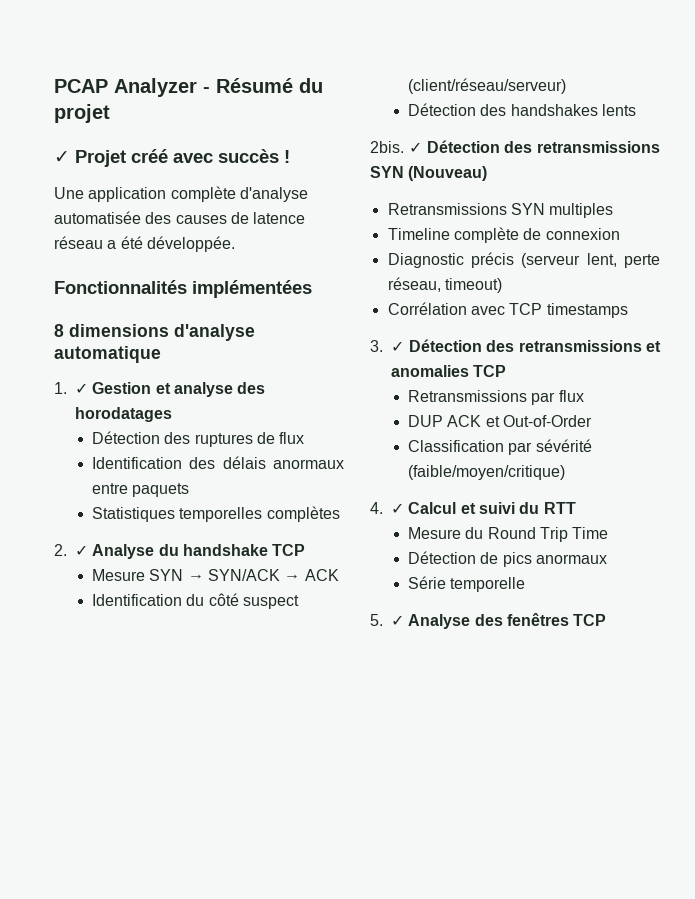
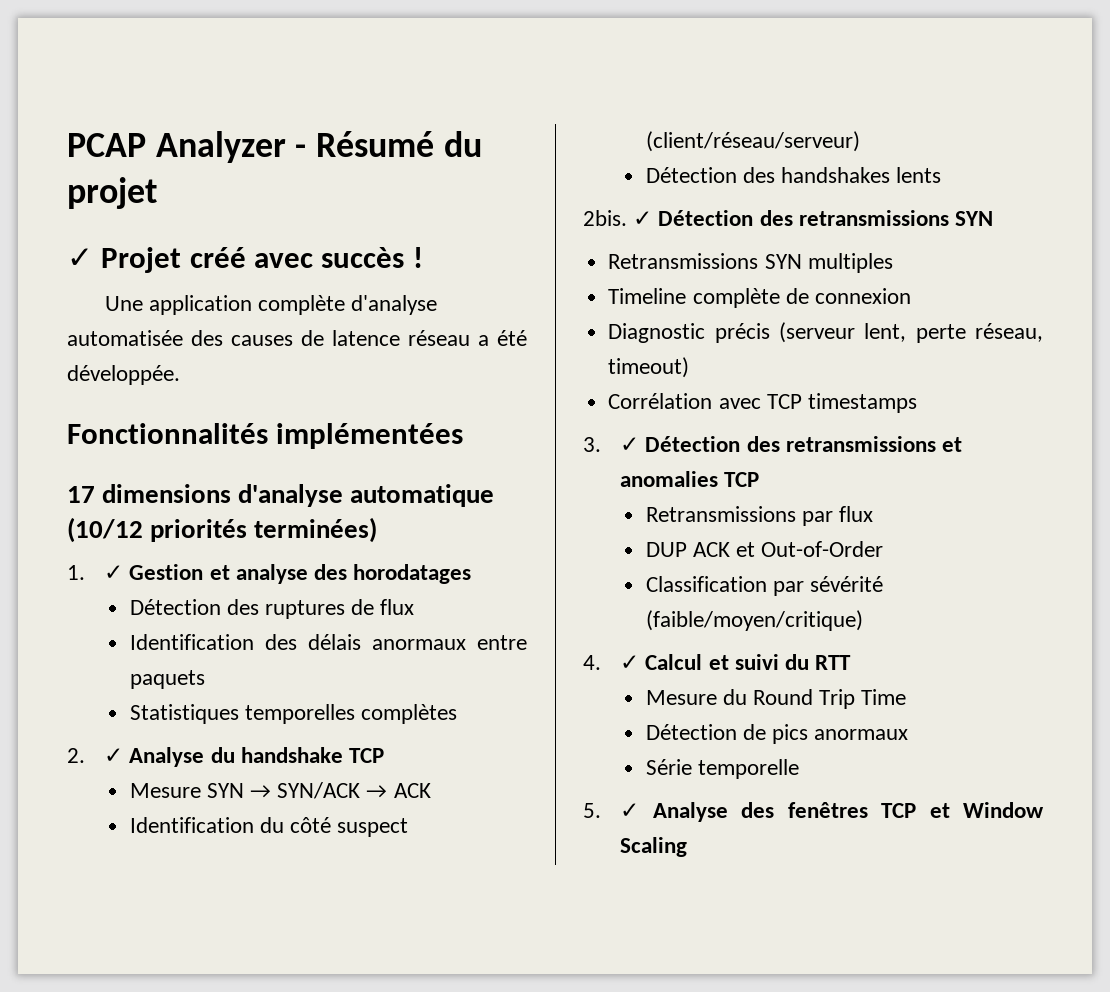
[54,324,64,337] 8 -> [67,486,95,503] 17
(161, 354) none -> [67,517,378,543] (10/12 priorités terminées)
[408,166,488,181] (Nouveau) -> (994, 218) none
(607, 620) none -> [929,802,1044,818] [620,837,688,857] et Window Scaling

